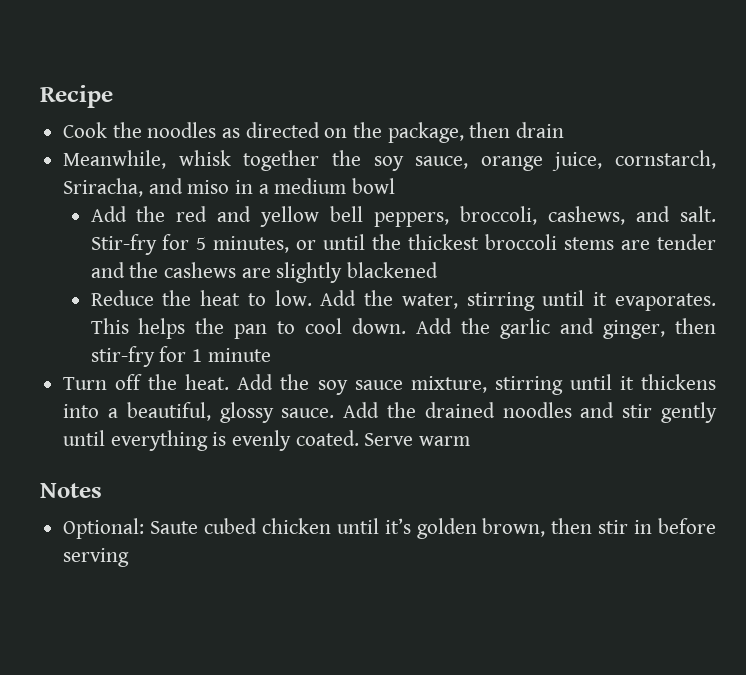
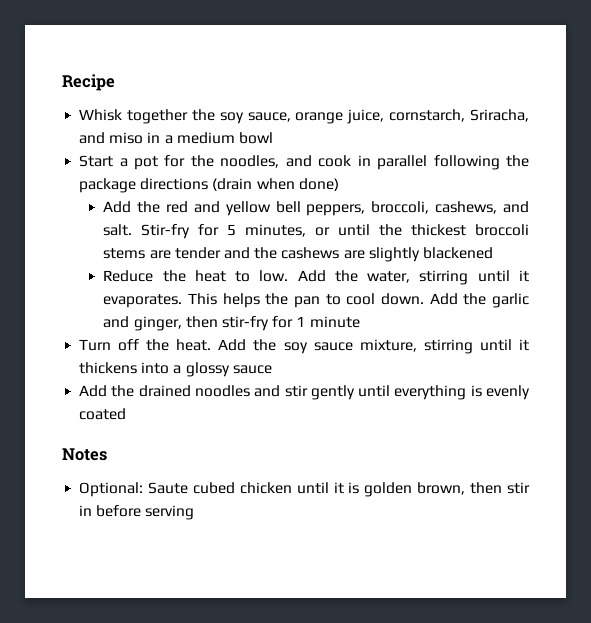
[63,122,565,143] [63,150,231,169] Cook the noodles as directed on the package, then drain // Meanwhile, whisk -> [79,109,123,121] Whisk
(396, 186) none -> [79,155,529,170] [79,178,339,193] // Start a pot for the noodles, and cook in parallel following the package directions (drain when done)
[126,402,335,423] beautiful, glossy sauce. -> [185,362,272,377] glossy sauce //
[295,430,471,446] coated. Serve warm -> [79,408,127,420] coated
[384,518,411,534] it’s -> [333,482,360,494] it is

